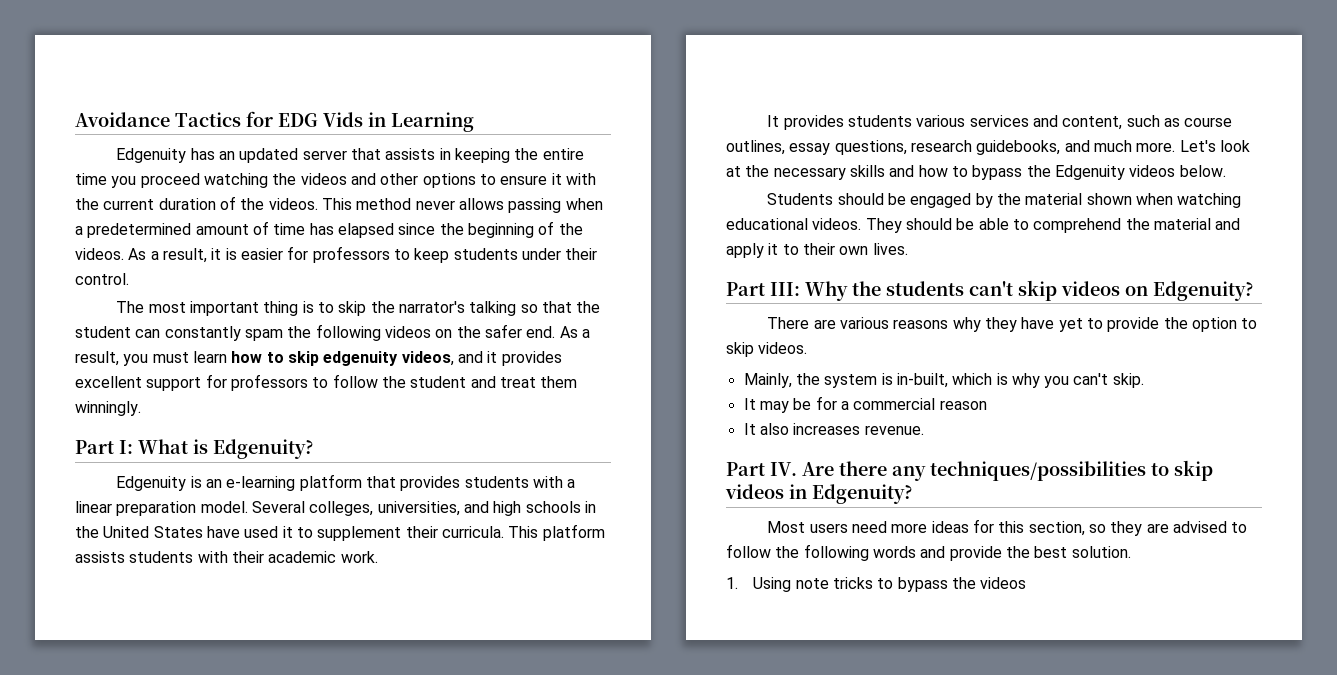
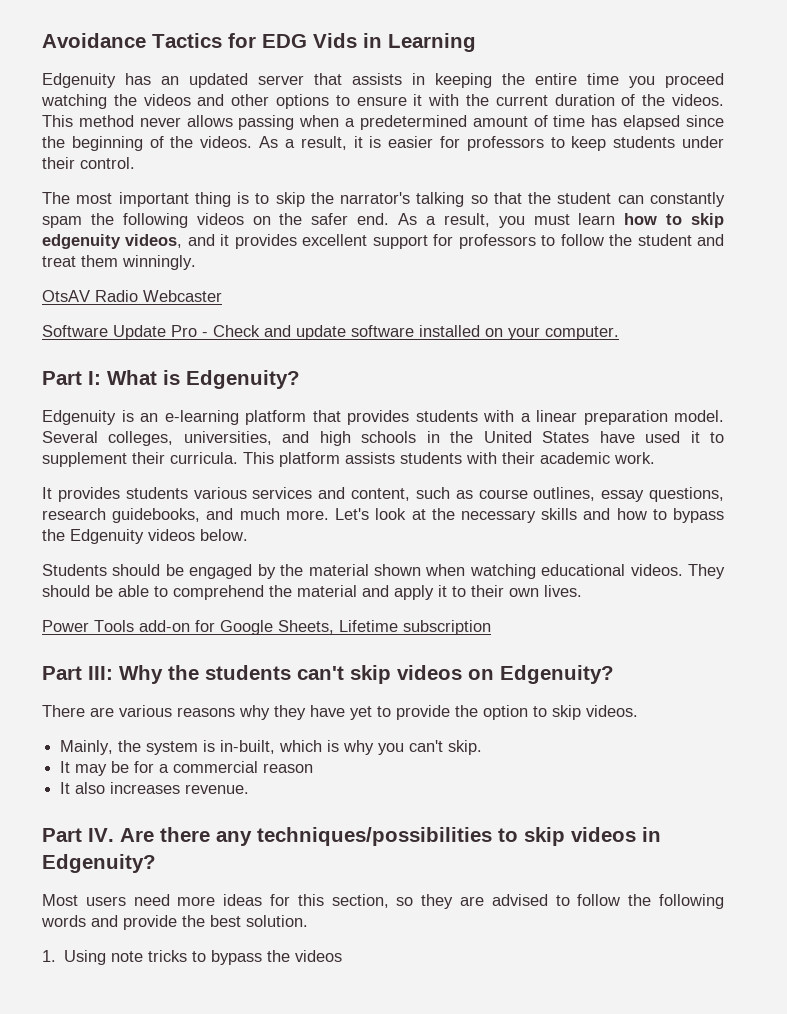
(141, 408) none -> [42,290,222,302] [42,325,619,340] // OtsAV Radio Webcaster // Software Update Pro - Check and update software installed on your computer.
(908, 249) none -> [42,620,491,635] // Power Tools add-on for Google Sheets, Lifetime subscription

